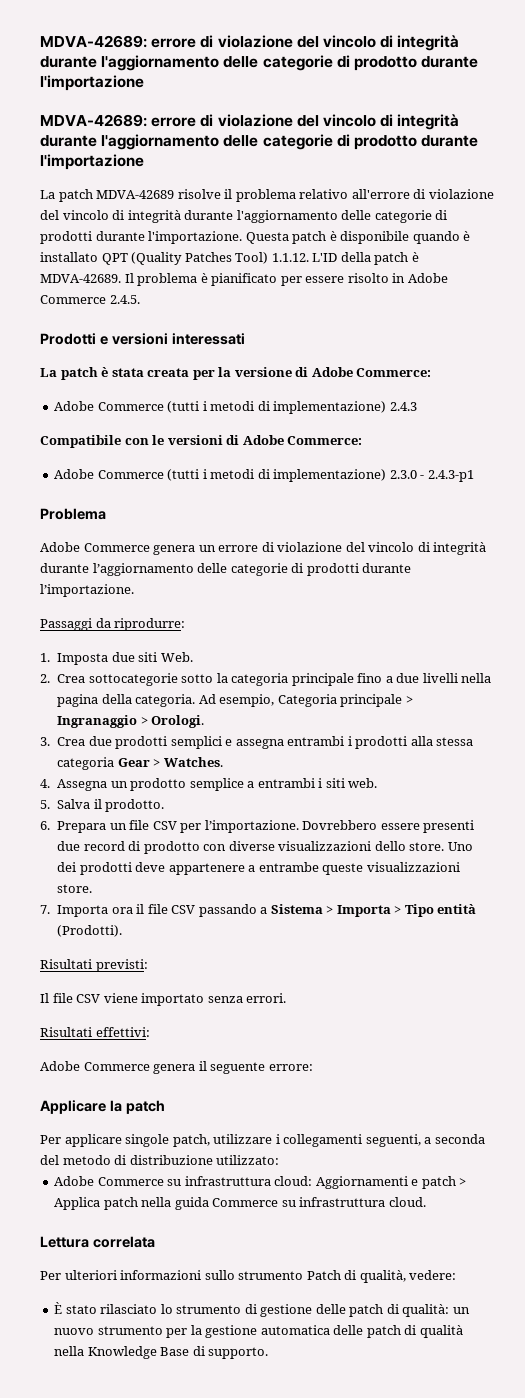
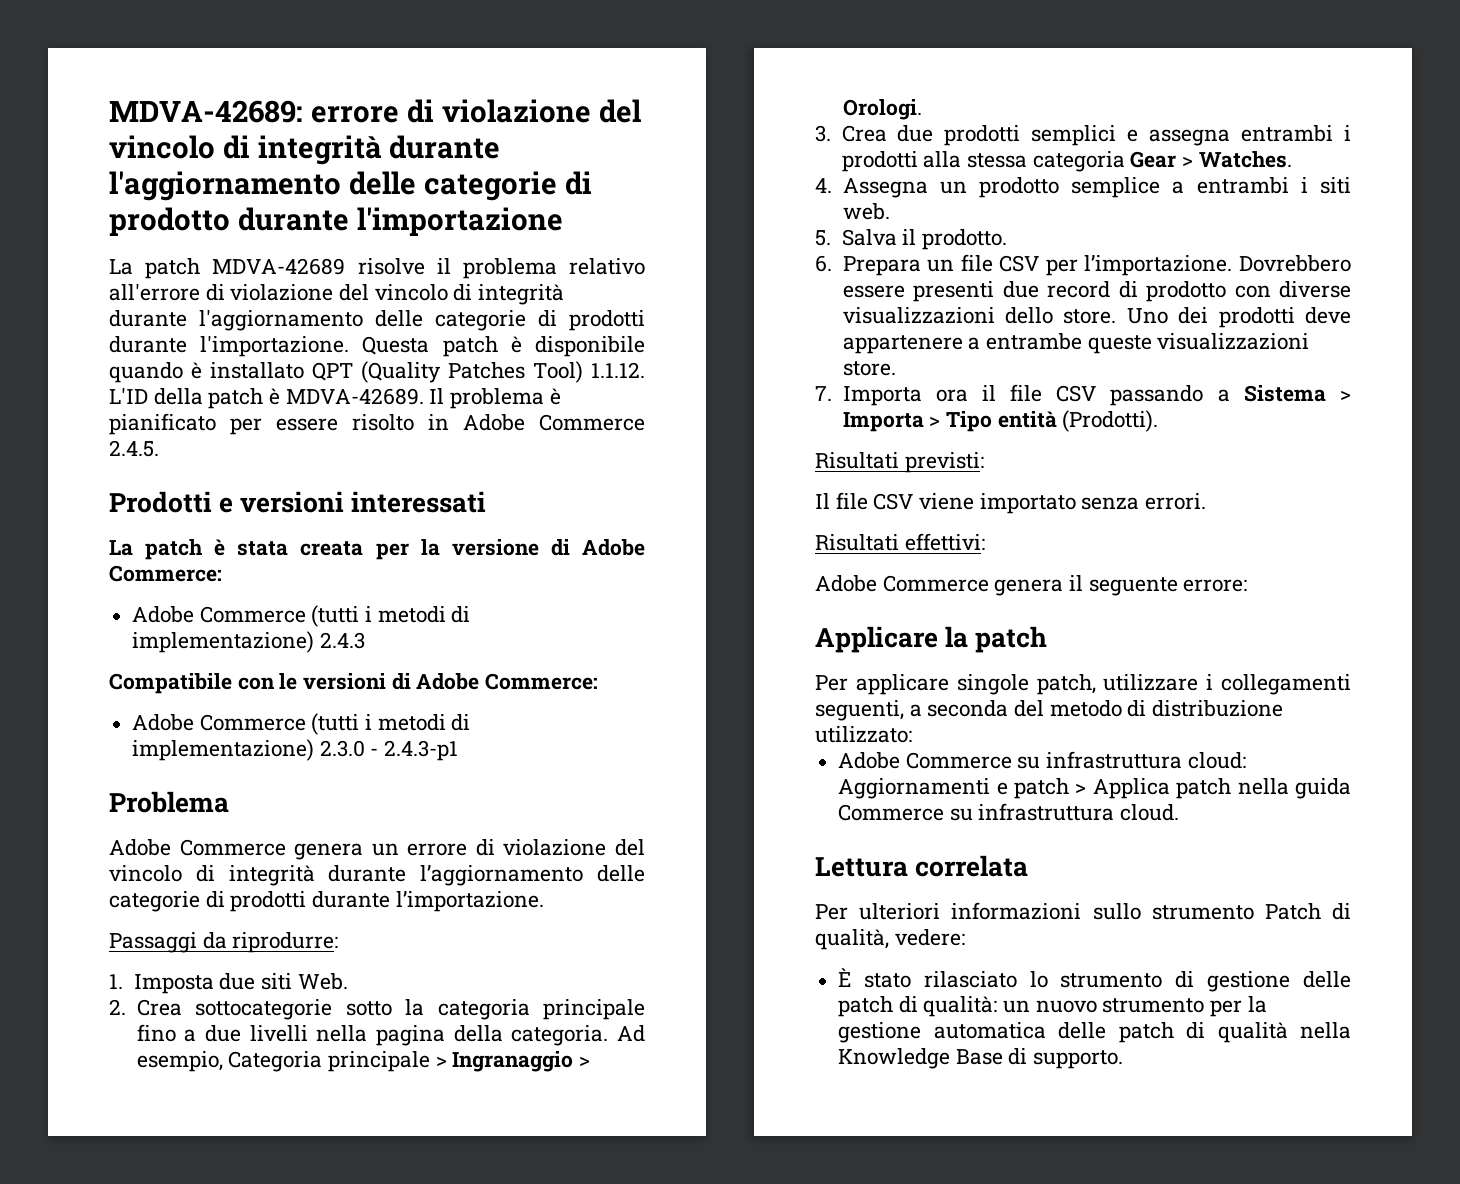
[40,114,460,130] [40,134,479,150] [40,154,144,170] // MDVA-42689: errore di violazione del vincolo di integrità durante l'aggiornamento delle categorie di prodotto durante l'importazione -> (563, 221) none

